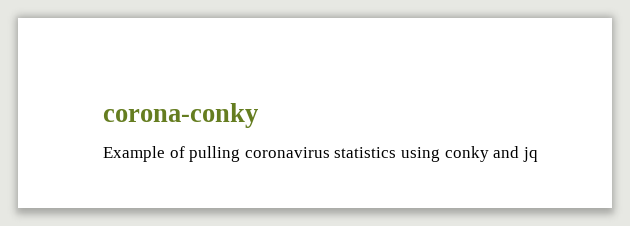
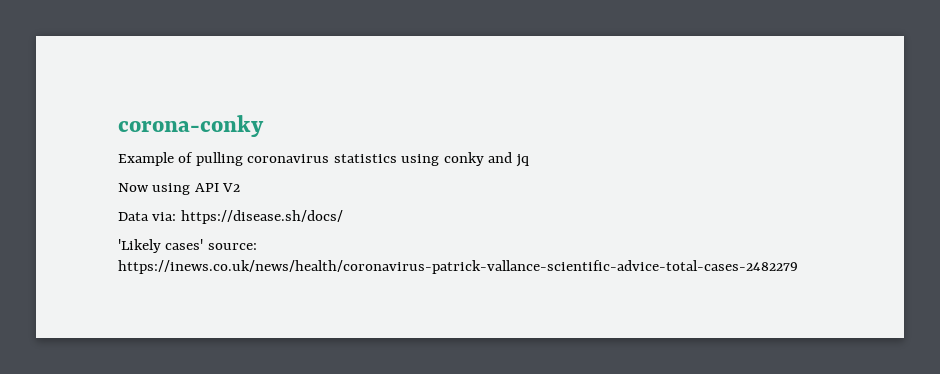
(538, 154) none -> [118,183,241,195] [118,210,343,224] [118,239,257,253] [118,260,798,274] // Now using API V2 // Data via: https://disease.sh/docs/ // 'Likely cases' source: https://inews.co.uk/news/health/coronavirus-patrick-vallance-scientific-advice-total-cases-2482279

